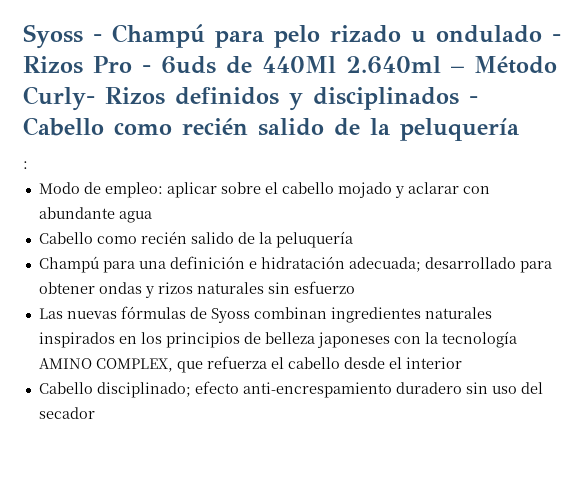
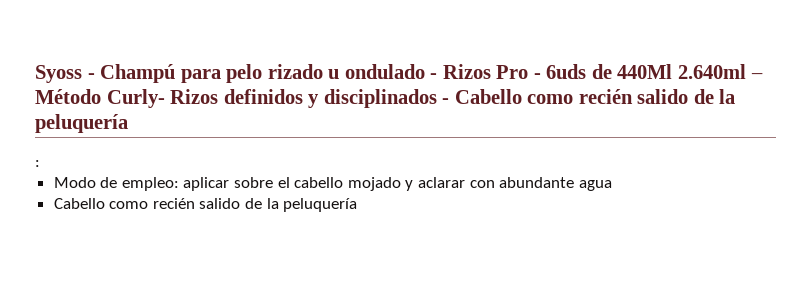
[38,256,552,273] [38,281,355,298] [38,306,492,323] [38,331,517,348] [38,356,462,373] [38,381,543,398] [38,407,95,419] // Champú para una definición e hidratación adecuada; desarrollado para obtener ondas y rizos naturales sin esfuerzo // Las nuevas fórmulas de Syoss combinan ingredientes naturales inspirados en los principios de belleza japoneses con la tecnología AMINO COMPLEX, que refuerza el cabello desde el interior // Cabello disciplinado; efecto anti-encrespamiento duradero sin uso del secador -> (358, 205) none

